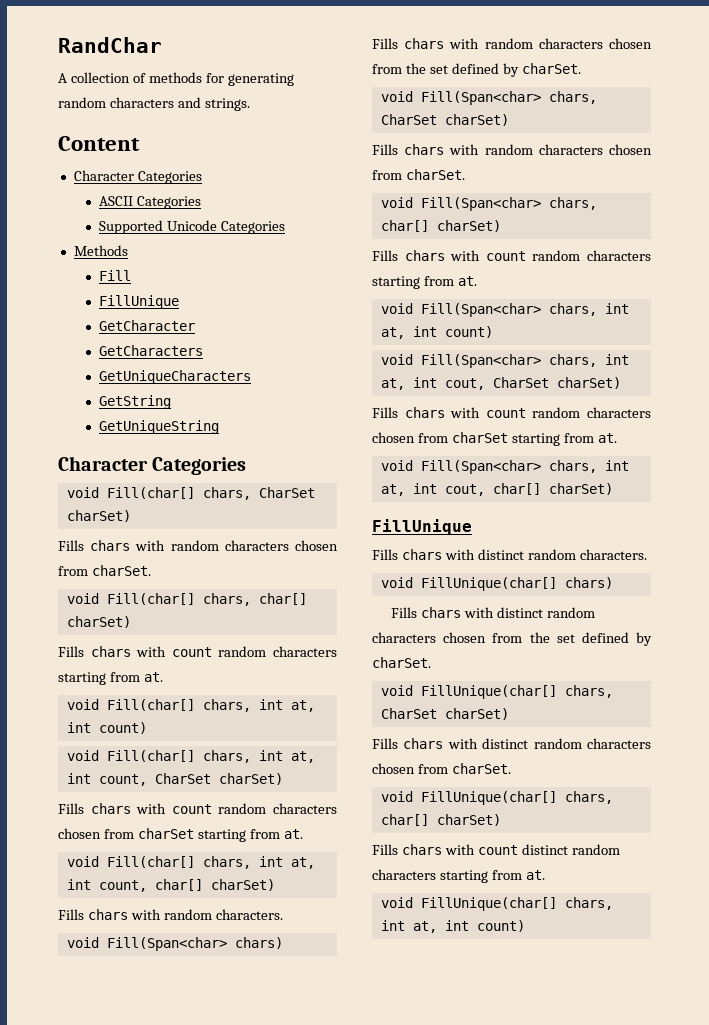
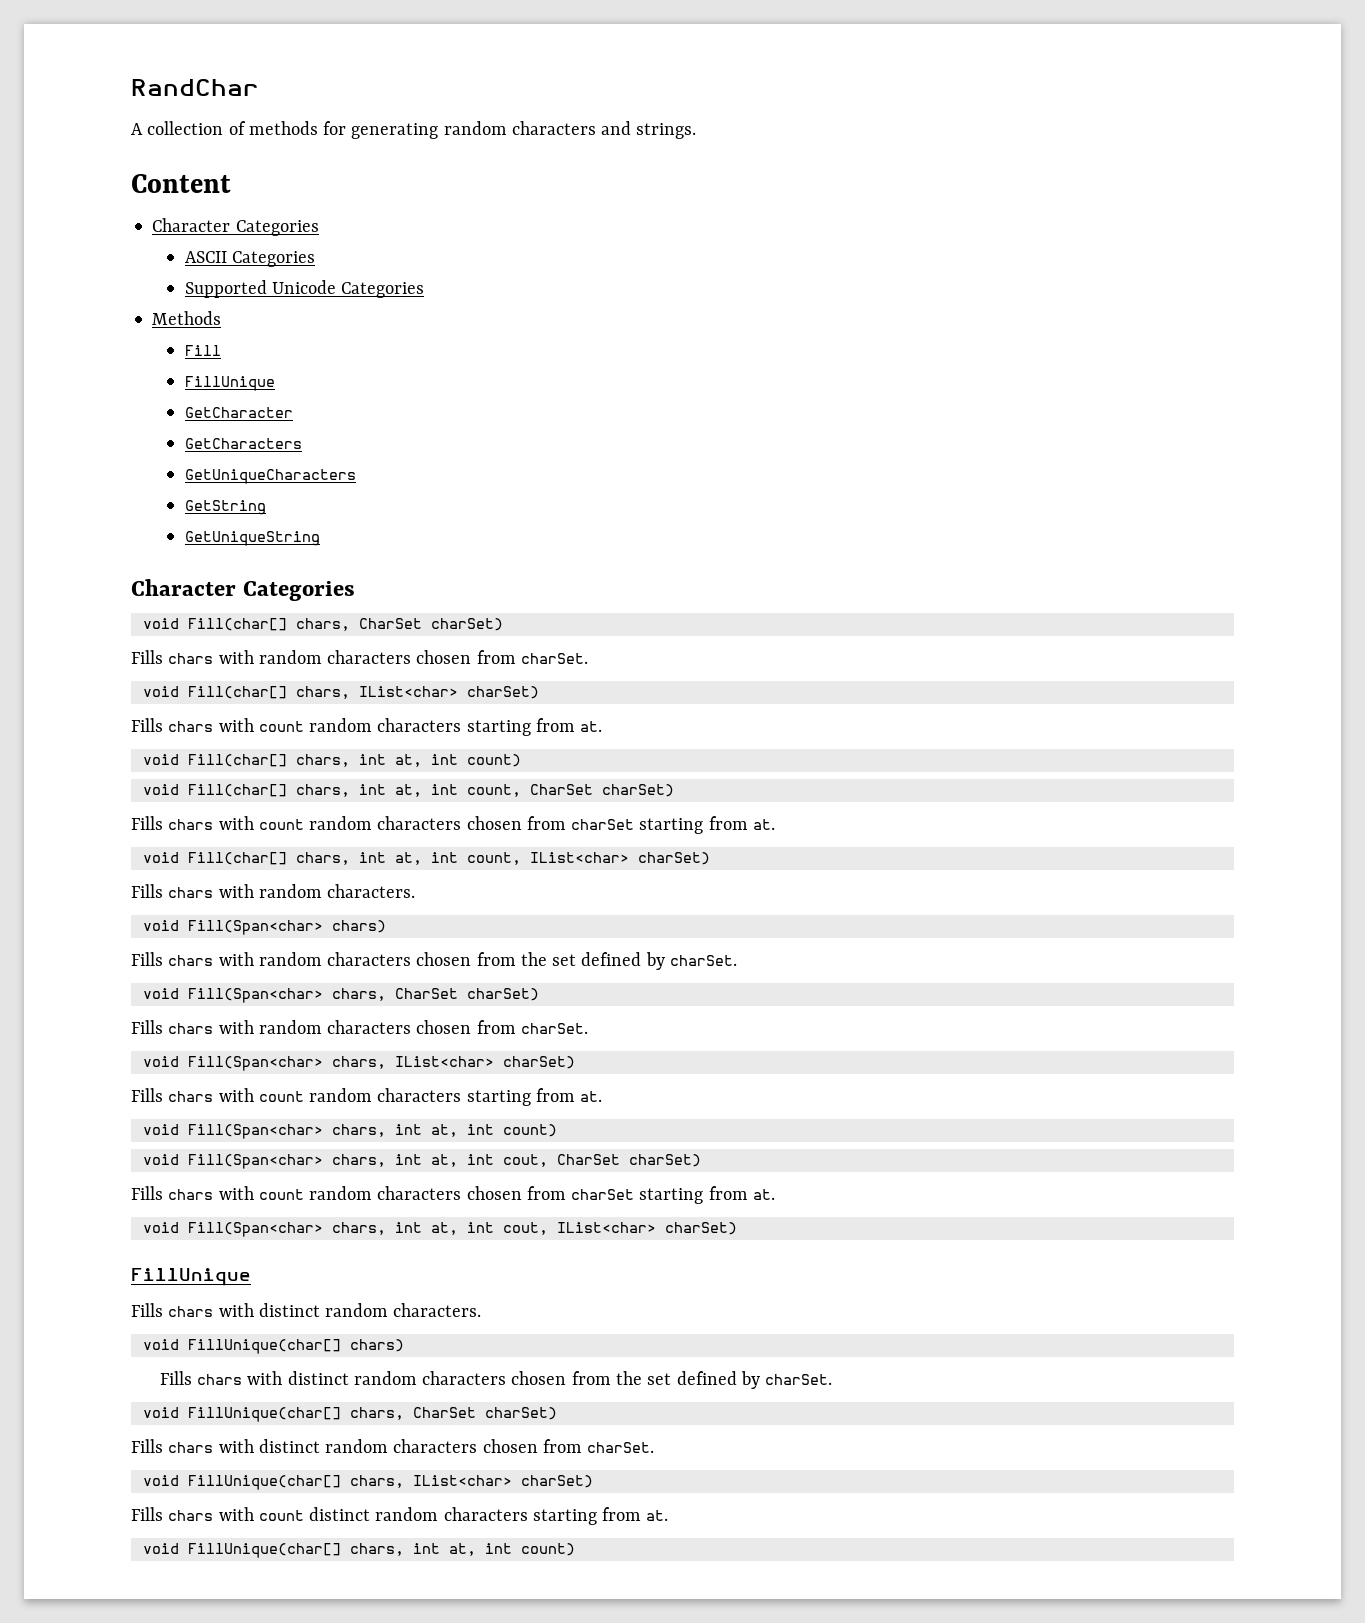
[258,593,307,605] char[] -> [358,686,458,697] IList<char>
[154,879,203,891] char[] -> [529,852,629,863] IList<char>
[380,220,429,232] char[] -> [394,1056,494,1067] IList<char>
[492,483,541,495] char[] -> [556,1222,656,1233] IList<char>
[380,814,429,826] char[] -> [412,1475,512,1486] IList<char>

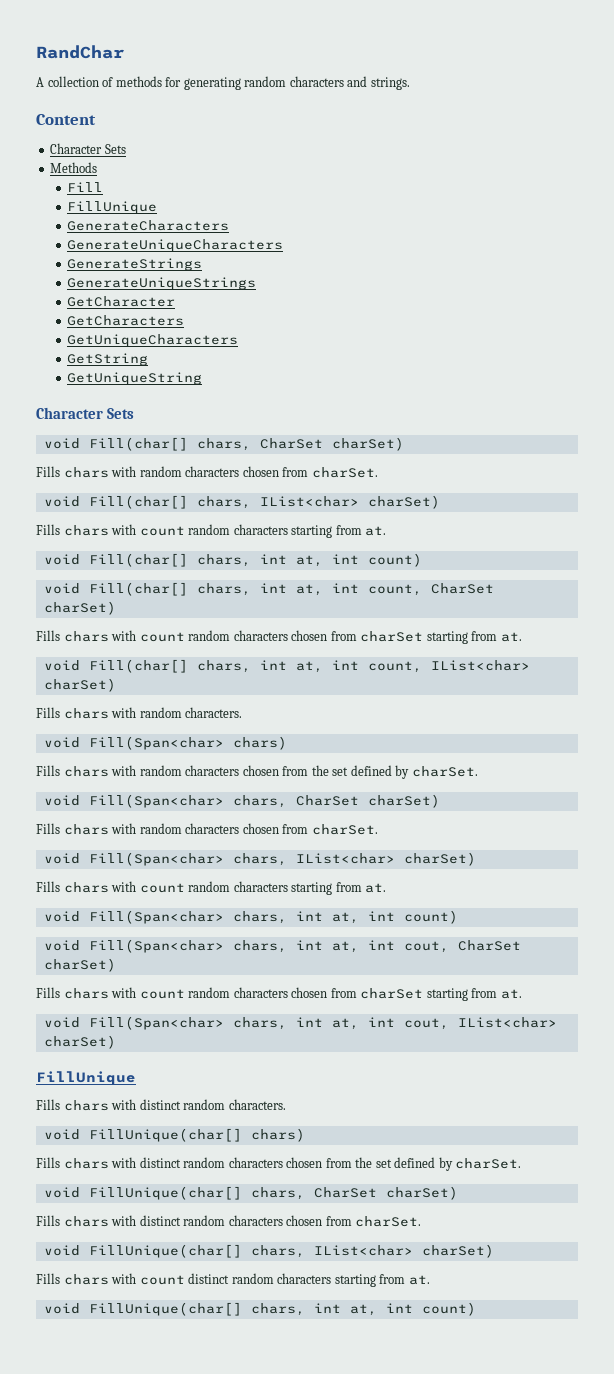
[235,220,319,236] [184,251,315,267] [184,280,425,298] Categories // ASCII Categories // Supported Unicode Categories -> [104,144,126,154] Sets
(275, 383) none -> [67,220,230,231] [67,239,284,252] [67,258,203,271] [67,277,257,290] // GenerateCharacters // GenerateUniqueCharacters // GenerateStrings // GenerateUniqueStrings
[243,581,356,601] Categories -> [107,408,135,419] Sets

